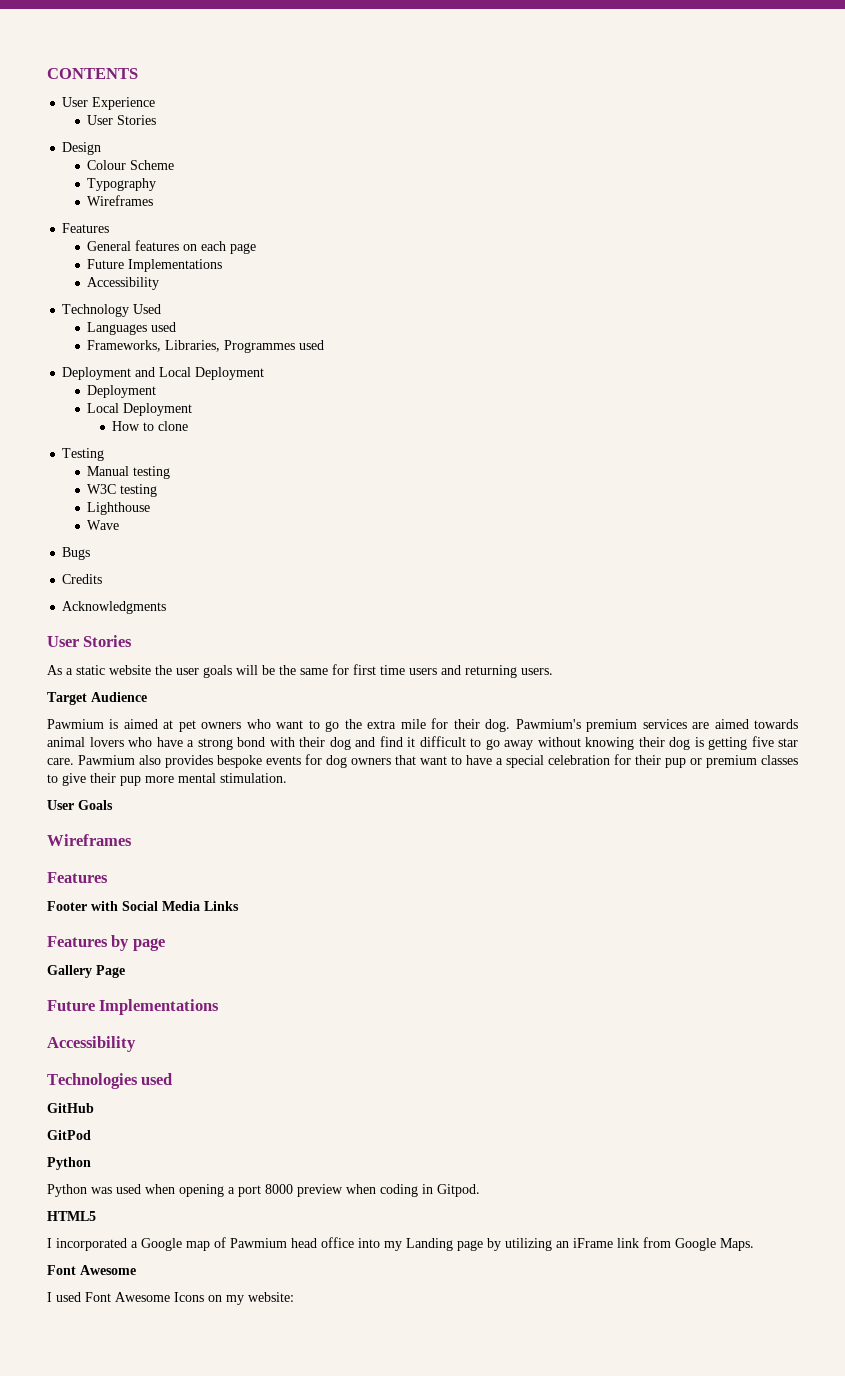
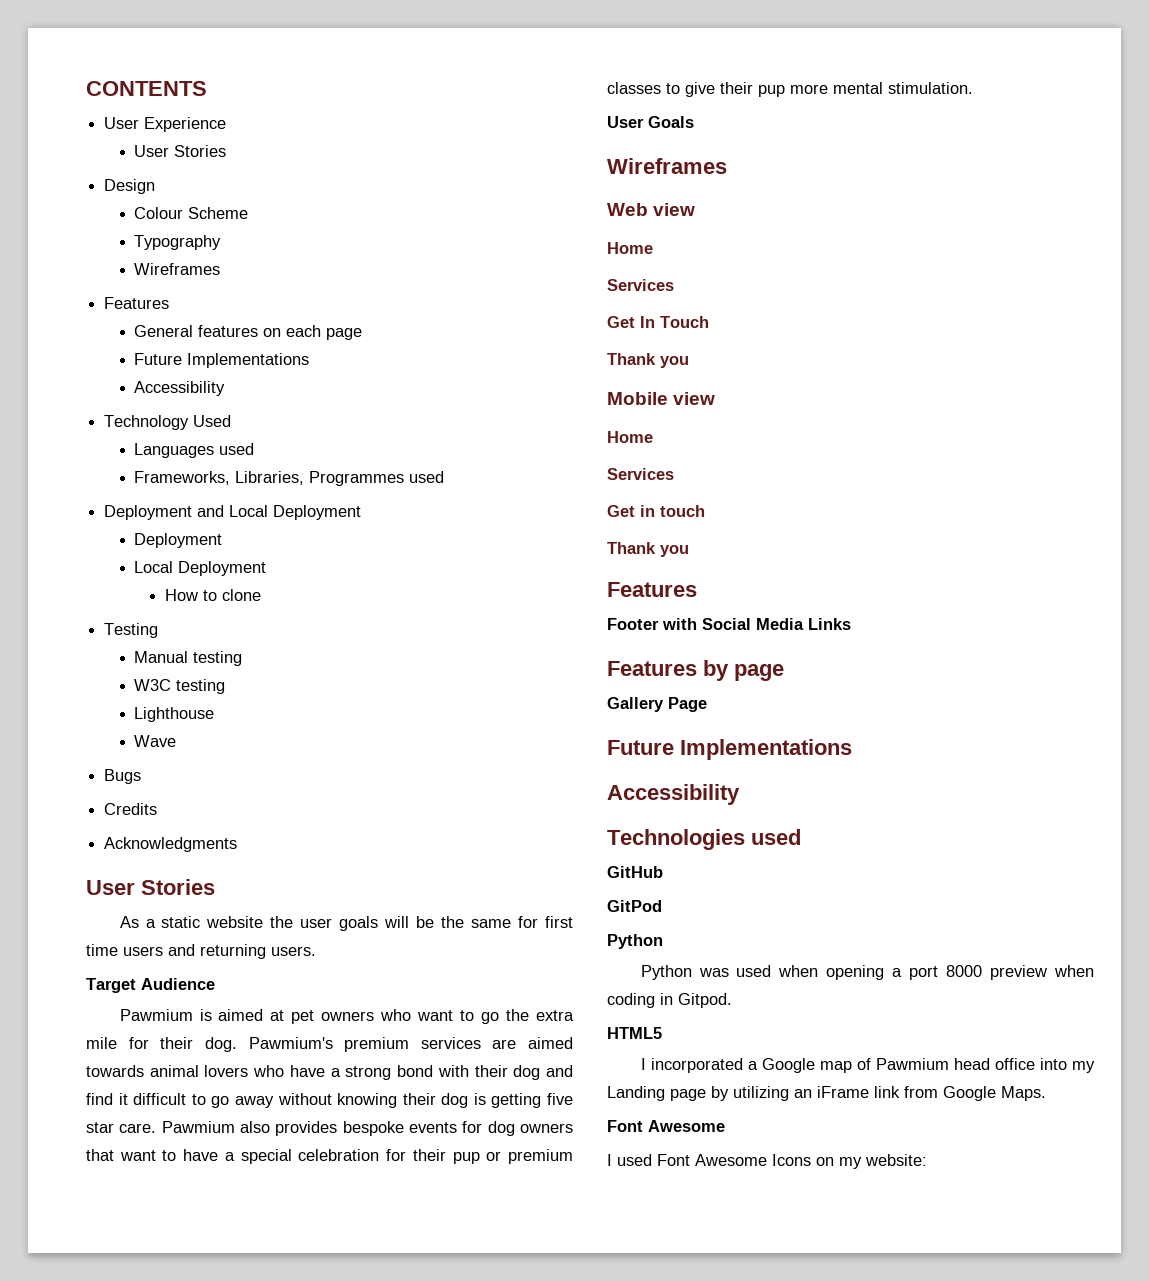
(132, 840) none -> [607,203,696,216] [607,242,653,254] [607,279,674,291] [607,316,709,328] [607,353,689,368] [607,392,716,405] [607,431,653,443] [607,468,674,480] [607,505,705,517] [607,542,689,557] // Web view // Home // Services // Get In Touch // Thank you // Mobile view // Home // Services // Get in touch // Thank you

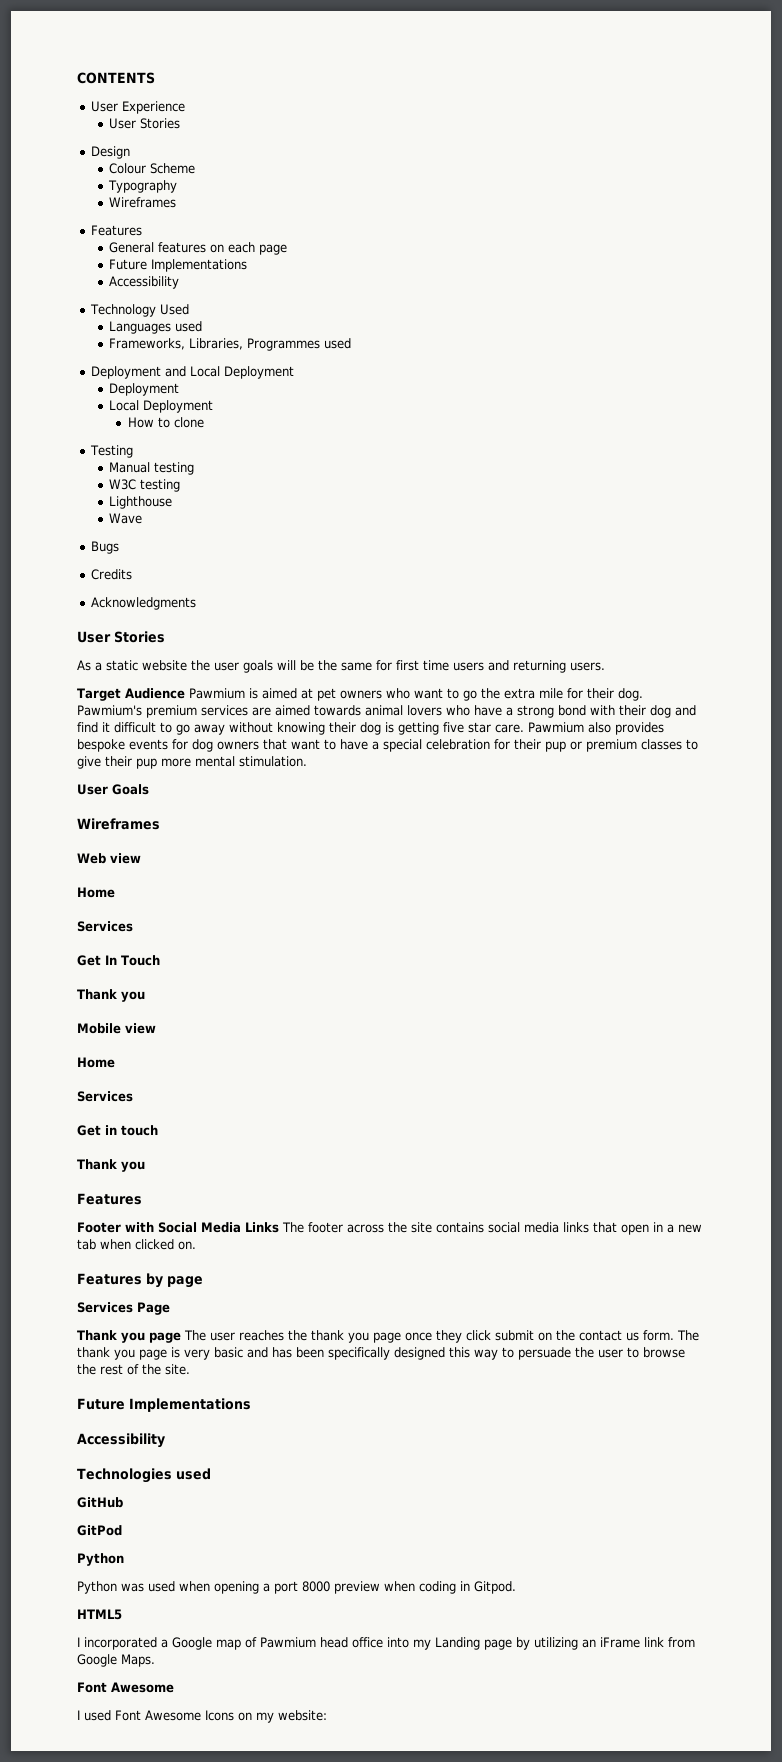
(215, 984) // -> (185, 693) none
(851, 624) none -> [282,1222,702,1235] [77,1239,196,1250] The footer across the site contains social media links that open in a new tab when clicked on.
[607,697,664,712] Gallery -> [77,1302,133,1313] Services
(707, 704) none -> [77,1330,699,1343] [77,1347,685,1360] [77,1364,190,1375] // Thank you page The user reaches the thank you page once they click submit on the contact us form. The thank you page is very basic and has been specifically designed this way to persuade the user to browse the rest of the site.

